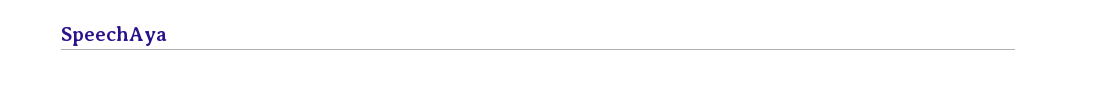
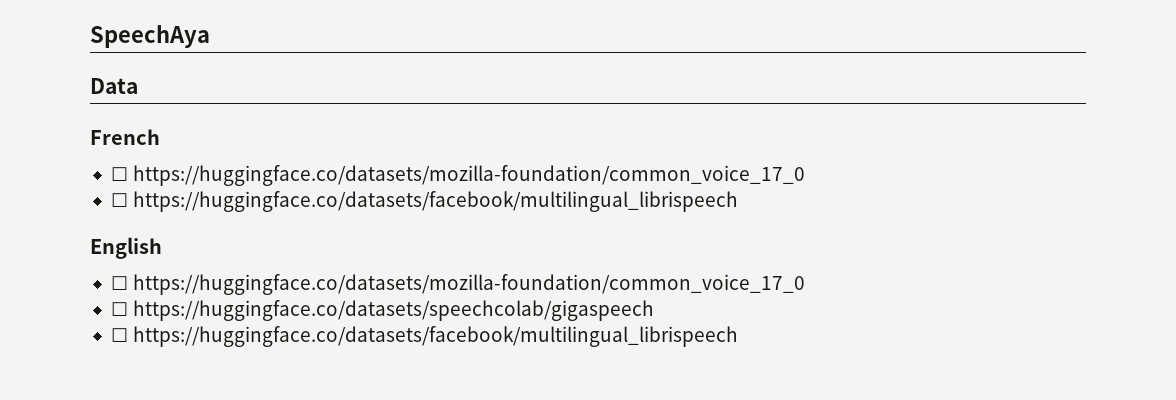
(167, 36) none -> [90,78,138,94] [90,129,160,145] [110,165,806,186] [110,191,739,212] [90,237,162,259] [110,274,806,295] [110,300,655,321] [110,326,739,347] // Data // French // ☐ https://huggingface.co/datasets/mozilla-foundation/common_voice_17_0 // ☐ https://huggingface.co/datasets/facebook/multilingual_librispeech // English // ☐ https://huggingface.co/datasets/mozilla-foundation/common_voice_17_0 // ☐ https://huggingface.co/datasets/speechcolab/gigaspeech // ☐ https://huggingface.co/datasets/facebook/multilingual_librispeech

